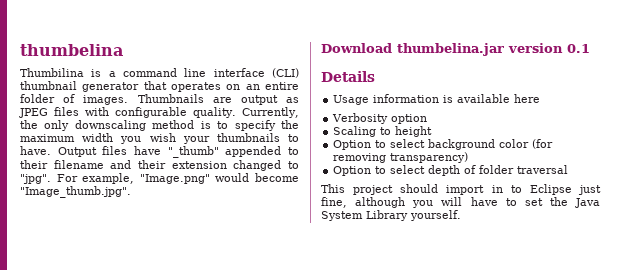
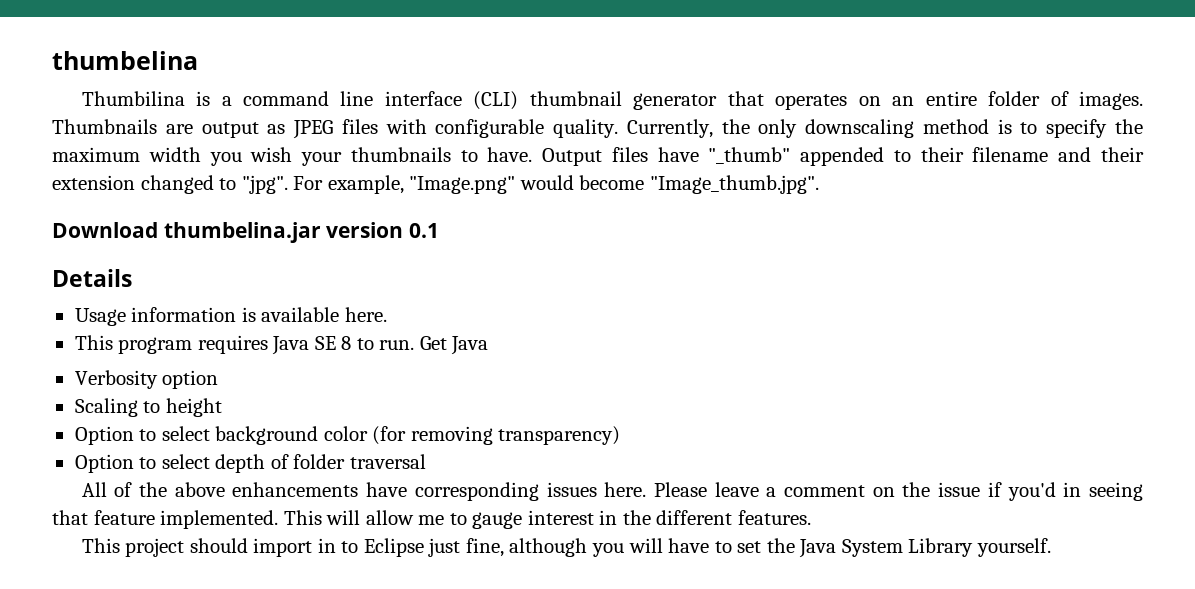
[514,94,541,103] here -> [344,307,387,322] [74,335,489,355] here. // This program requires Java SE 8 to run. Get Java
(569, 169) none -> [81,482,1143,501] [52,510,811,529] // All of the above enhancements have corresponding issues here. Please leave a comment on the issue if you'd in seeing that feature implemented. This will allow me to gauge interest in the different features.

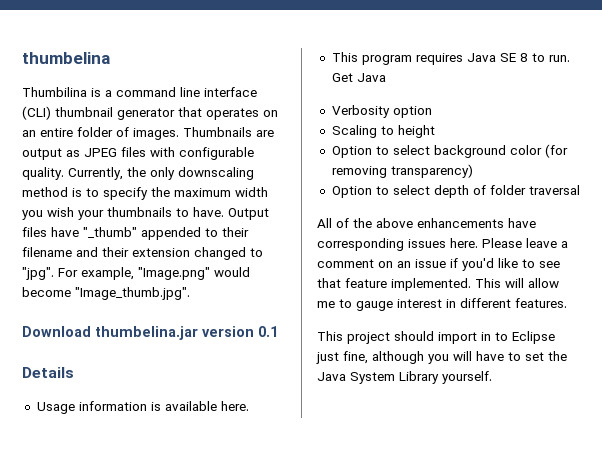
[902,482,931,497] the -> [397,261,411,268] an
[1063,482,1143,501] in seeing -> [498,258,560,268] like to see
[622,510,651,525] the -> (456, 303) none

